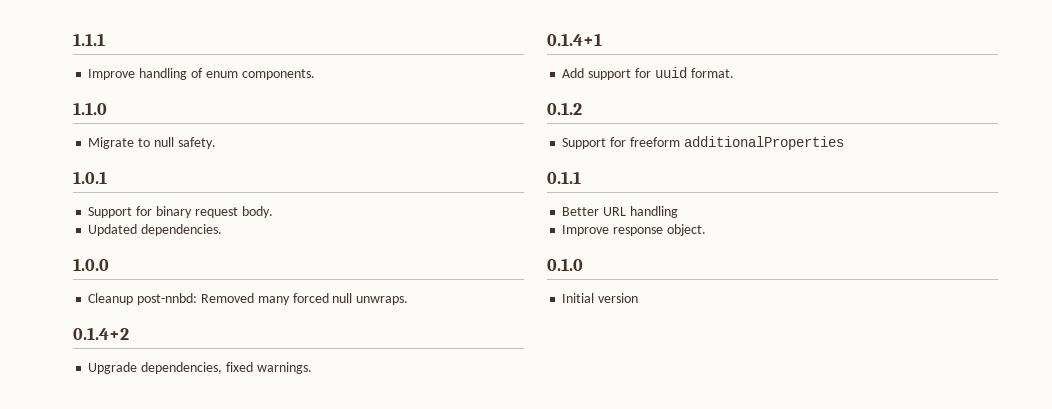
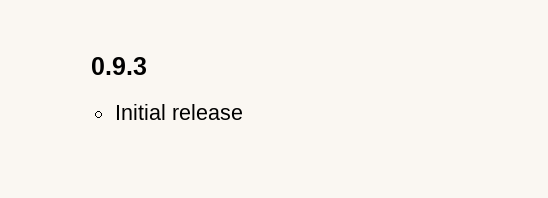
[73,33,105,46] [88,68,315,80] [73,102,107,115] [88,137,216,149] [73,171,107,184] [88,206,273,218] [88,224,223,236] [73,258,109,271] [88,293,409,305] [73,327,129,340] [88,362,312,374] [547,33,602,46] [562,67,734,80] [547,102,582,115] [562,136,844,150] [547,171,581,184] [562,206,678,218] [562,224,706,236] [547,258,583,271] 1.1.1 // Improve handling of enum components. // 1.1.0 // Migrate to null safety. // 1.0.1 // Support for binary request body. // Updated dependencies. // 1.0.0 // Cleanup post-nnbd: Removed many forced null unwraps. // 0.1.4+2 // Upgrade dependencies, fixed warnings. // 0.1.4+1 // Add support for uuid format. // 0.1.2 // Support for freeform additionalProperties // 0.1.1 // Better URL handling // Improve response object. // 0.1.0 -> [91,57,147,75] 0.9.3
[598,293,639,303] version -> [171,104,243,120] release

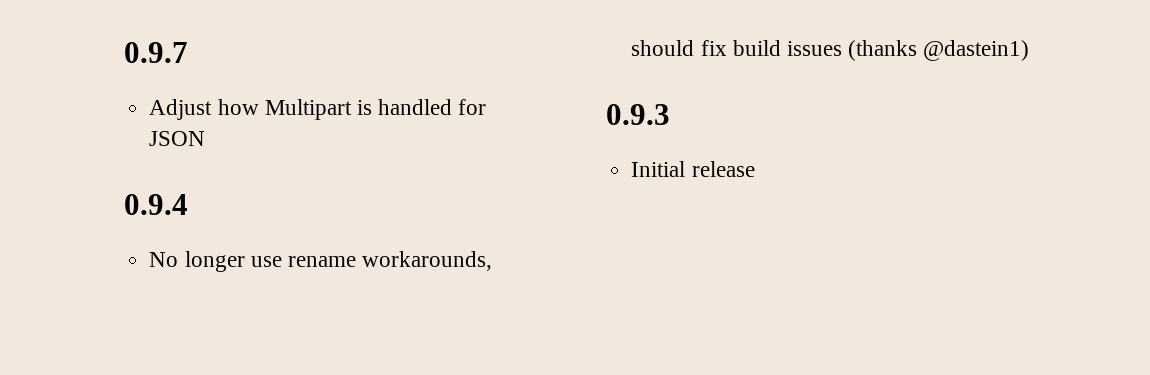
(91, 66) none -> [124,42,188,63] [149,99,487,120] [149,131,206,146] [124,194,188,215] [149,251,493,272] [631,40,1030,61] 0.9.7 // Adjust how Multipart is handled for JSON // 0.9.4 // No longer use rename workarounds, should fix build issues (thanks @dastein1) //

